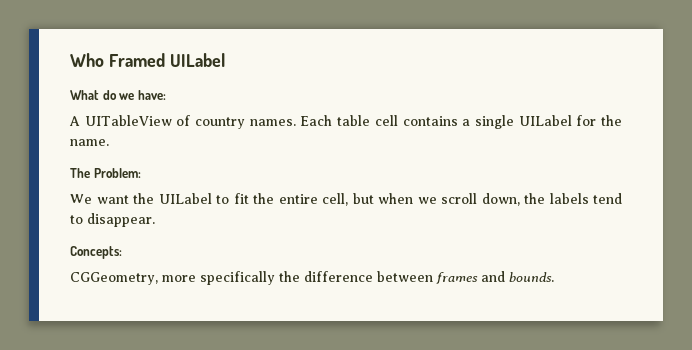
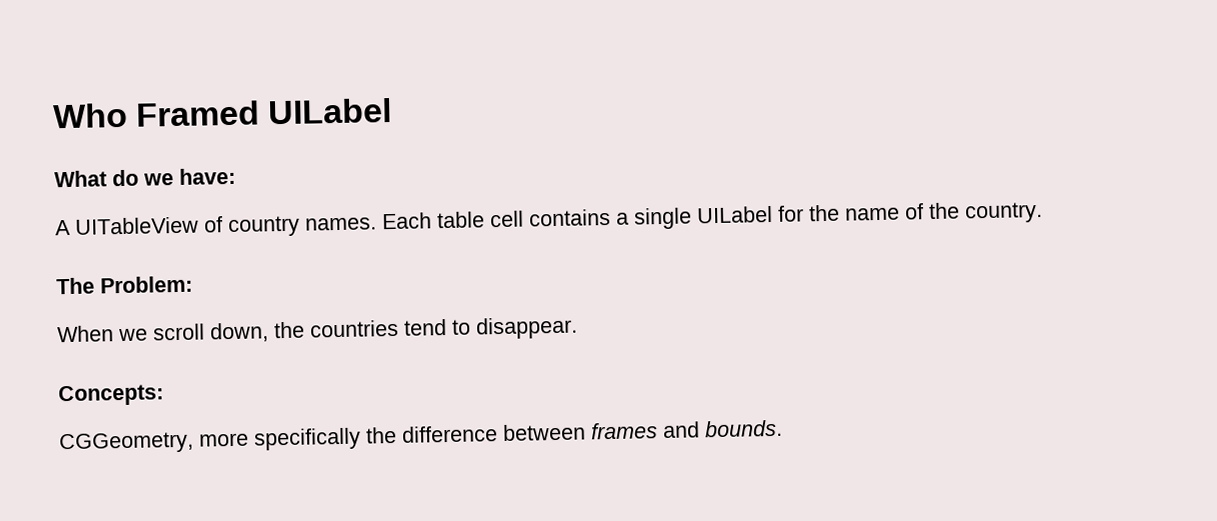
[70,139,109,146] [70,168,141,178] [70,193,413,206] name. // The Problem: // We want the UILabel to fit the entire cell, but when -> [845,201,1043,224] [56,275,193,295] [57,325,114,343] name of the country. // The Problem: // When
[549,193,589,204] labels -> [310,319,399,338] countries

